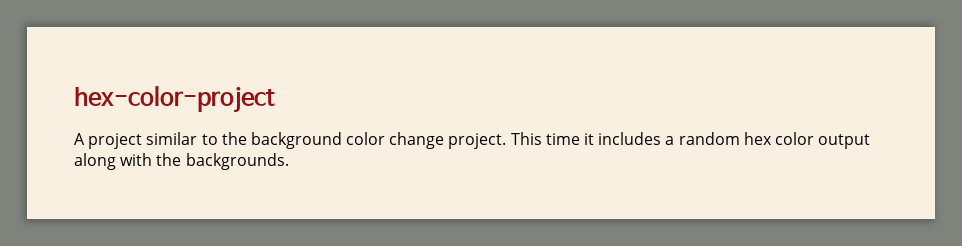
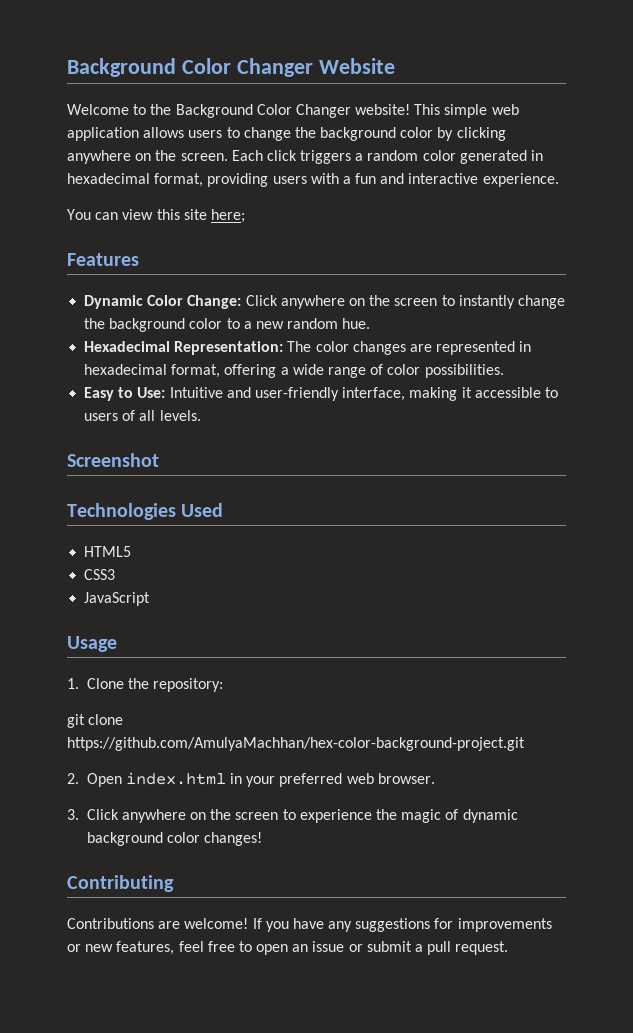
[74,86,275,113] [74,132,871,149] [74,153,289,170] hex-color-project // A project similar to the background color change project. This time it includes a random hex color output along with the backgrounds. -> [67,58,395,77] [67,104,519,118] [67,127,506,141] [67,150,544,164] [67,173,559,187] [67,209,245,223] [67,253,139,266] [84,295,565,309] [84,318,371,332] [84,341,532,355] [84,364,504,378] [84,387,558,401] [84,410,201,421] [67,453,159,467] [67,503,224,520] [84,546,132,557] [84,569,116,580] [84,592,151,606] [67,636,117,652] [67,678,224,692] [67,714,124,728] [67,737,525,751] [67,772,435,787] [67,809,518,823] [86,832,263,846] [67,875,174,892] [67,918,552,932] [67,941,509,955] Background Color Changer Website // Welcome to the Background Color Changer website! This simple web application allows users to change the background color by clicking anywhere on the screen. Each click triggers a random color generated in hexadecimal format, providing users with a fun and interactive experience. // You can view this site here; // Features // Dynamic Color Change: Click anywhere on the screen to instantly change the background color to a new random hue. // Hexadecimal Representation: The color changes are represented in hexadecimal format, offering a wide range of color possibilities. // Easy to Use: Intuitive and user-friendly interface, making it accessible to users of all levels. // Screenshot // Technologies Used // HTML5 // CSS3 // JavaScript // Usage // 1. Clone the repository: // git clone https://github.com/AmulyaMachhan/hex-color-background-project.git // 2. Open index.html in your preferred web browser. // 3. Click anywhere on the screen to experience the magic of dynamic background color changes! // Contributing // Contributions are welcome! If you have any suggestions for improvements or new features, feel free to open an issue or submit a pull request.

